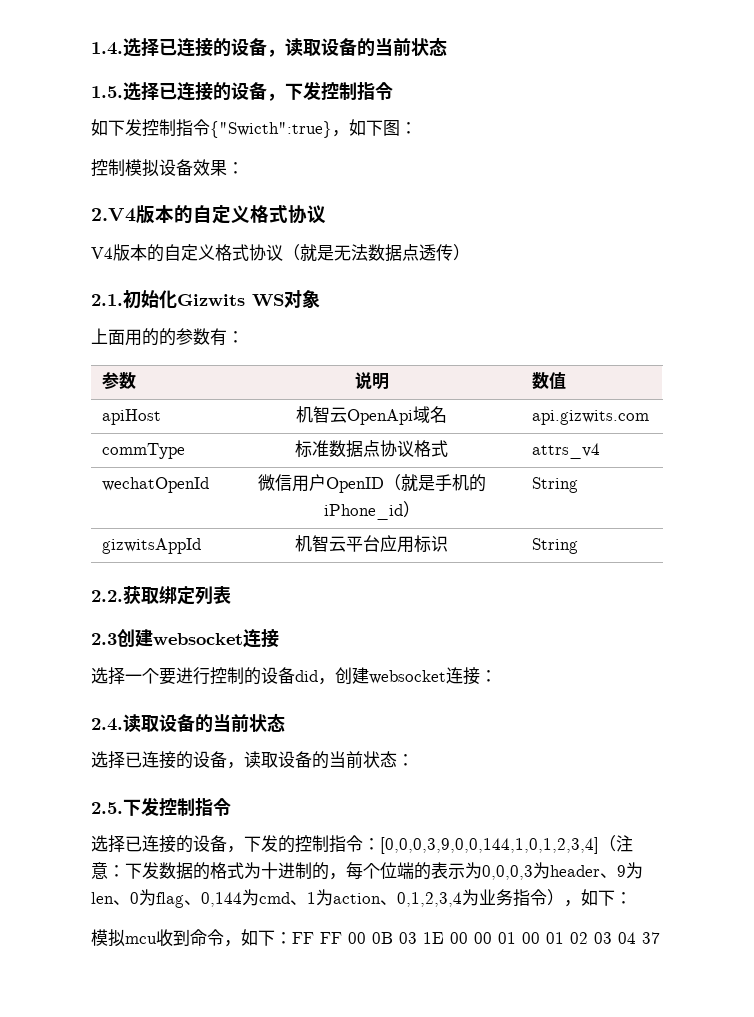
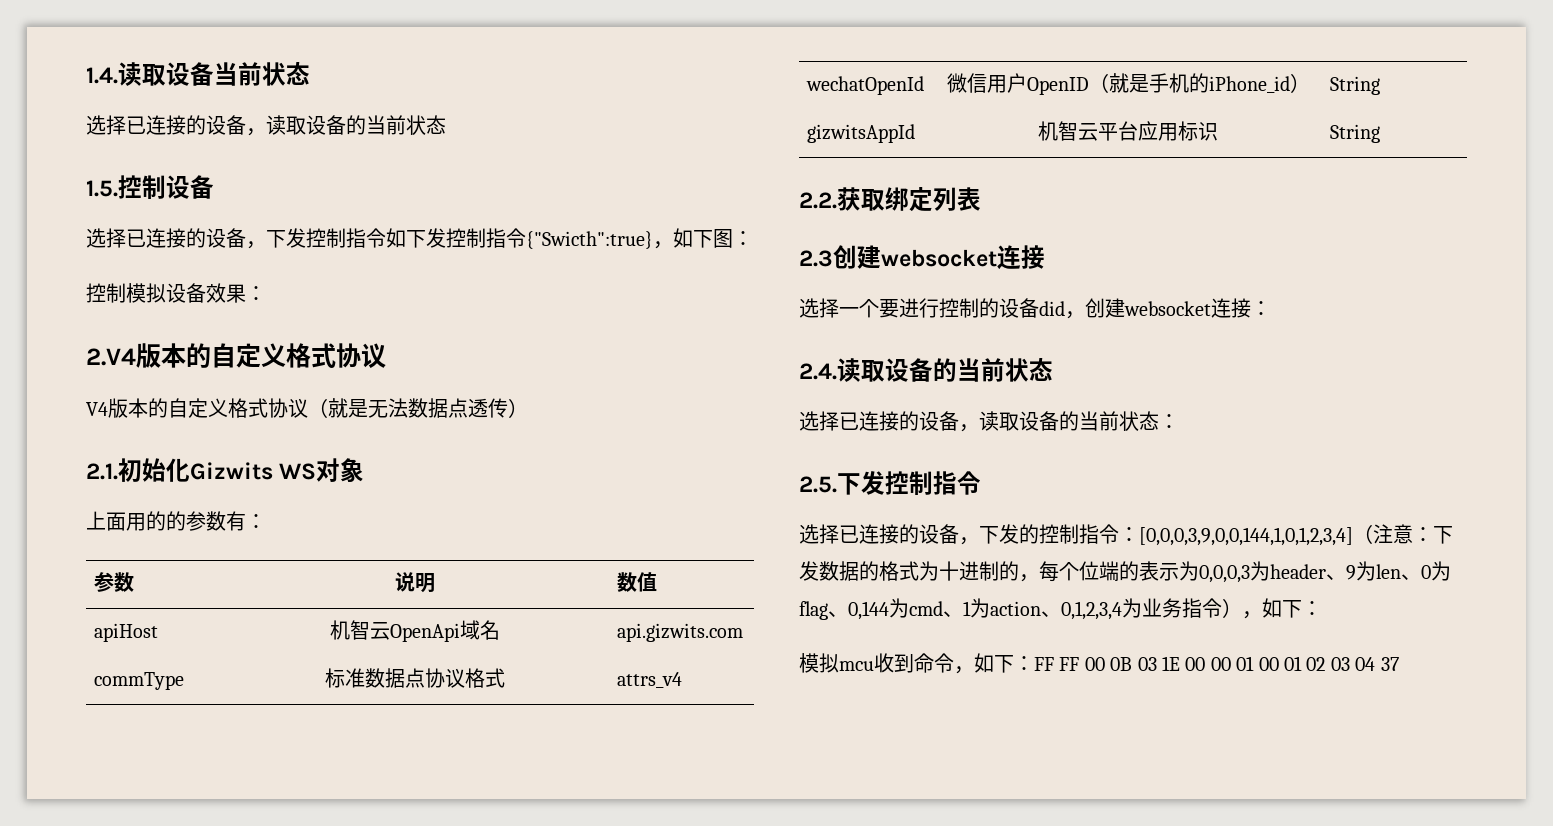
(123, 48) none -> [118,62,310,86] 读取设备当前状态 //
(123, 92) none -> [118,175,214,199] 控制设备 //
(393, 91) // -> (386, 238) none

